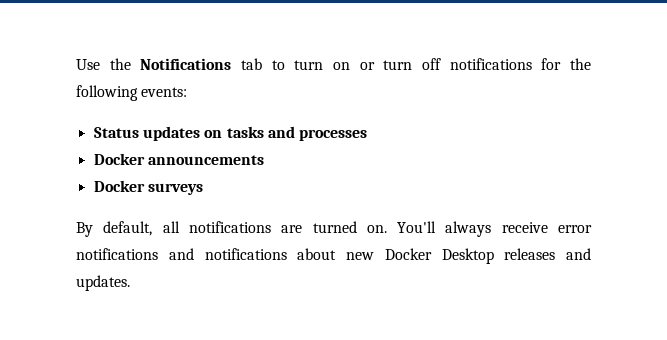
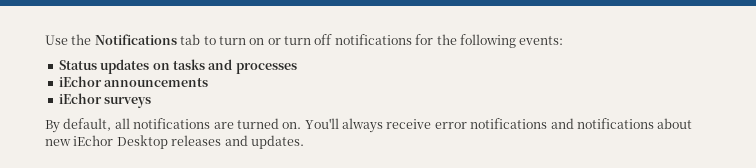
[93,153,145,165] Docker -> [58,76,102,87] iEchor
[93,180,145,192] Docker -> [58,93,102,104] iEchor
[384,248,432,260] Docker -> [73,135,114,146] iEchor

